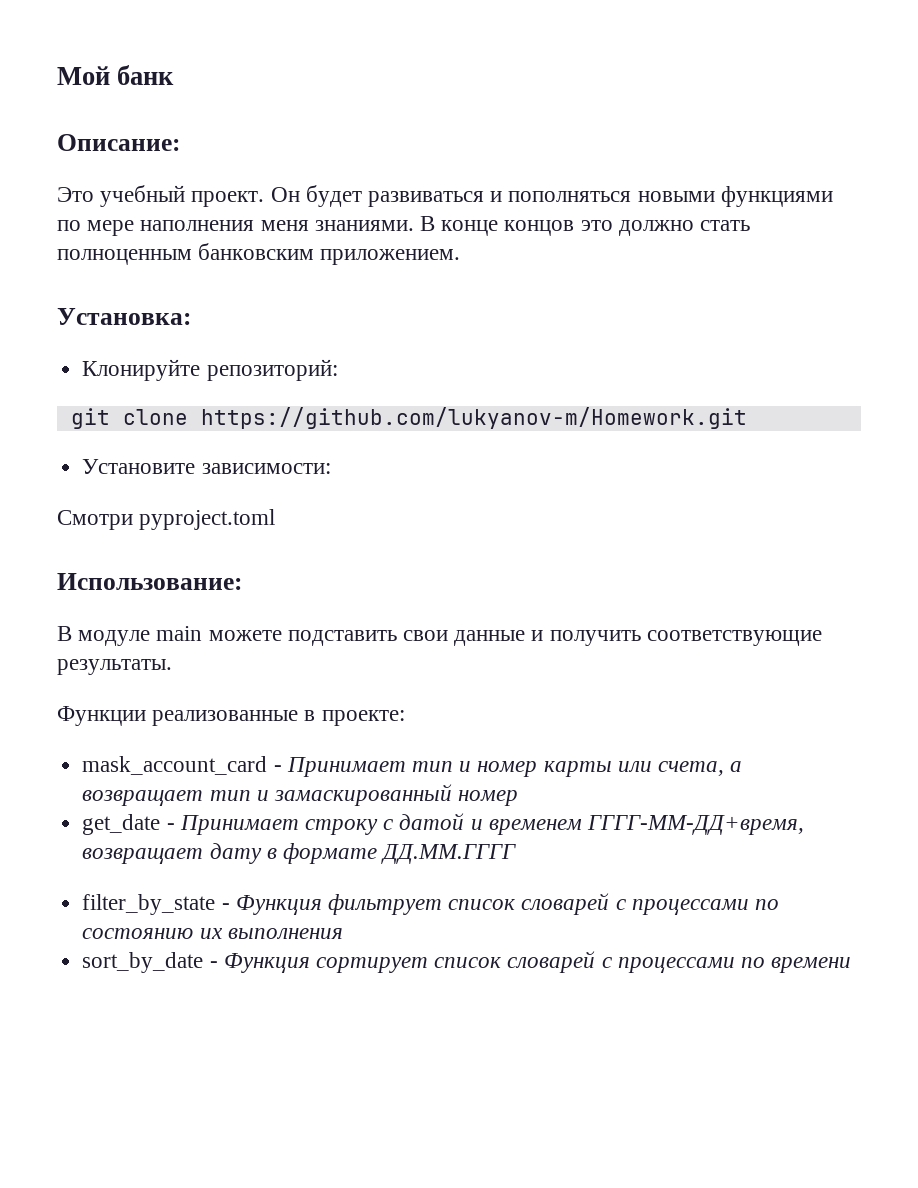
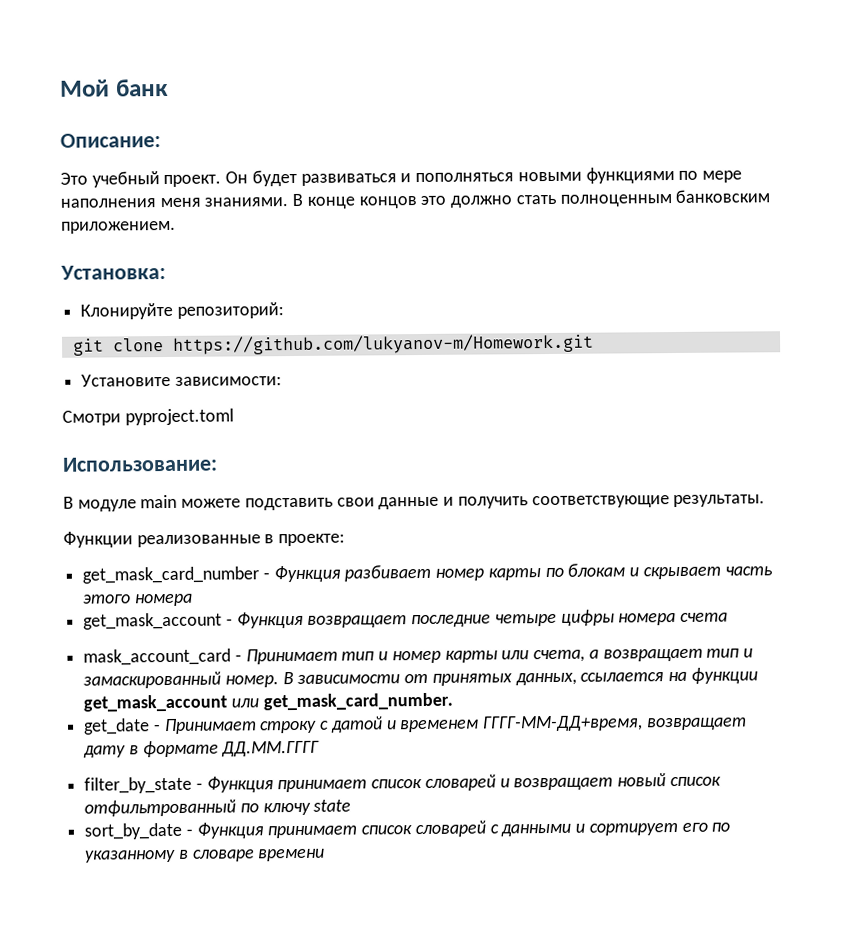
(405, 718) none -> [82,563,772,584] [83,593,193,607] [83,609,729,630] // get_mask_card_number - Функция разбивает номер карты по блокам и скрывает часть этого номера // get_mask_account - Функция возвращает последние четыре цифры номера счета
[458,790,519,806] номер -> [224,667,758,688] [83,692,453,712] номер. В зависимости от принятых данных, ссылается на функции get_mask_account или get_mask_card_number.
[327,893,779,915] [82,928,343,939] фильтрует список словарей с процессами по состоянию их выполнения -> [277,773,721,793] [84,799,352,817] принимает список словарей и возвращает новый список отфильтрованный по ключу state
[315,951,765,973] сортирует список словарей с процессами по -> [267,820,731,839] [85,849,255,863] принимает список словарей с данными и сортирует его по указанному в словаре

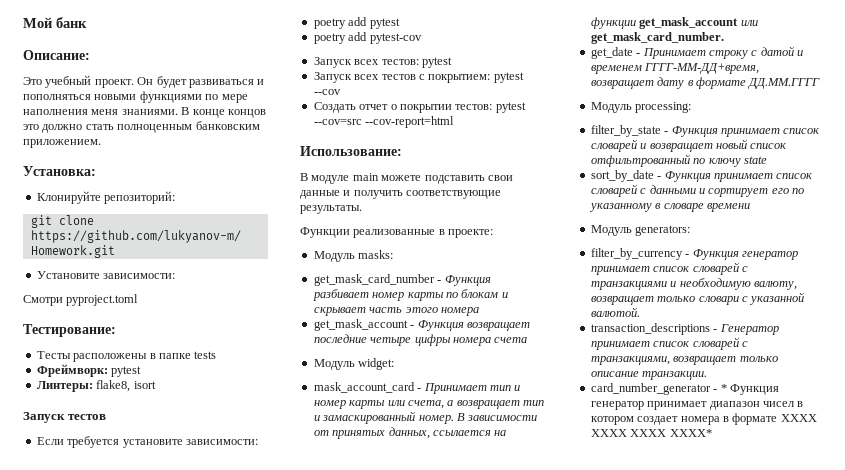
(234, 417) none -> [23,324,116,337] [36,351,217,362] [36,364,142,377] [36,380,156,392] [23,412,106,423] [36,436,258,448] [313,17,400,29] [313,32,422,44] [313,57,452,68] [313,72,524,83] [313,89,341,95] [313,102,526,113] [313,116,455,128] // Тестирование: // Тесты расположены в папке tests // Фреймворк: pytest // Линтеры: flake8, isort // Запуск тестов // Если требуется установите зависимости: // poetry add pytest // poetry add pytest-cov // Запуск всех тестов: pytest // Запуск всех тестов с покрытием: pytest --cov // Создать отчет о покрытии тестов: pytest --cov=src --cov-report=html
(346, 540) none -> [313,250,394,262] // Модуль masks:
(729, 617) none -> [313,358,395,370] // Модуль widget:
(321, 748) none -> [590,102,692,113] // Модуль processing:
(326, 855) none -> [590,225,691,236] [590,248,798,260] [590,262,748,275] [590,278,797,290] [590,292,806,305] [590,307,640,317] [590,323,779,335] [590,337,748,350] [590,356,778,365] [590,371,708,380] [590,383,779,395] [590,401,804,410] [590,413,817,425] [590,429,712,437] // Модуль generators: // filter_by_currency - Функция генератор принимает список словарей с транзакциями и необходимую валюту, возвращает только словари с указанной валютой. // transaction_descriptions - Генератор принимает список словарей с транзакциями, возвращает только описание транзакции. // card_number_generator - * Функция генератор принимает диапазон чисел в котором создает номера в формате XXXX XXXX XXXX XXXX*

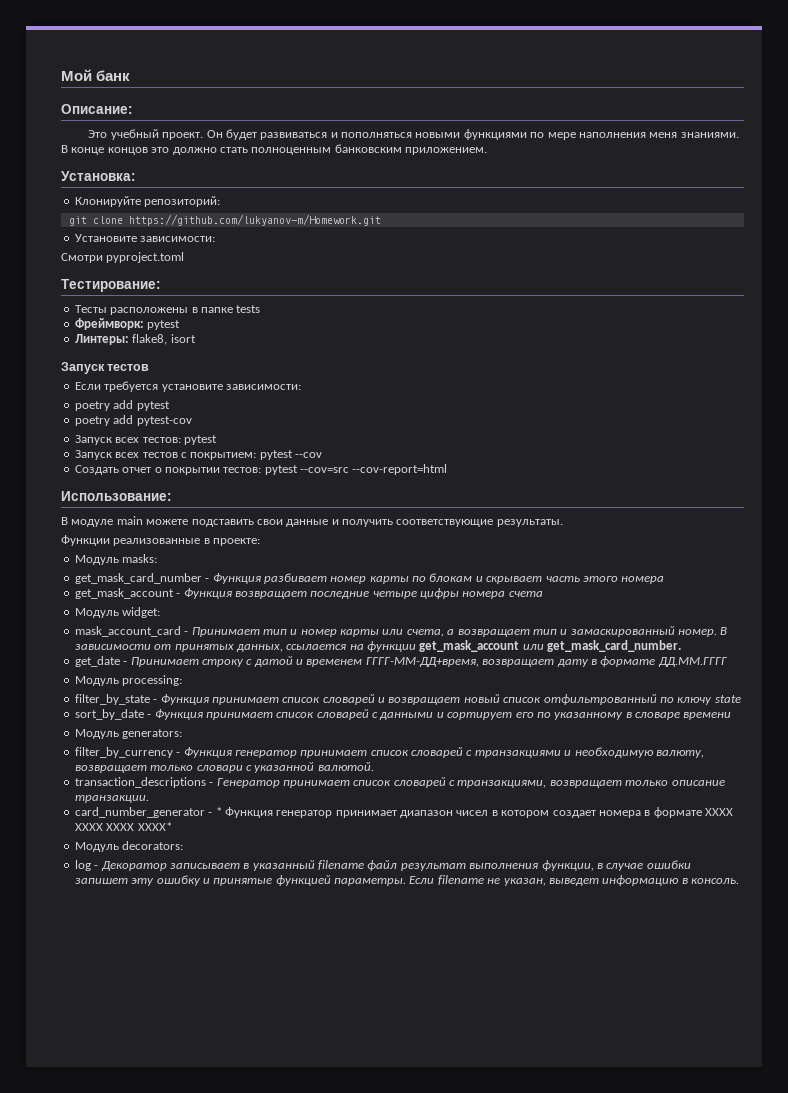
(712, 433) none -> [74,841,184,852] [74,860,691,871] [74,875,739,886] // Модуль decorators: // log - Декоратор записывает в указанный filename файл результат выполнения функции, в случае ошибки запишет эту ошибку и принятые функцией параметры. Если filename не указан, выведет информацию в консоль.

